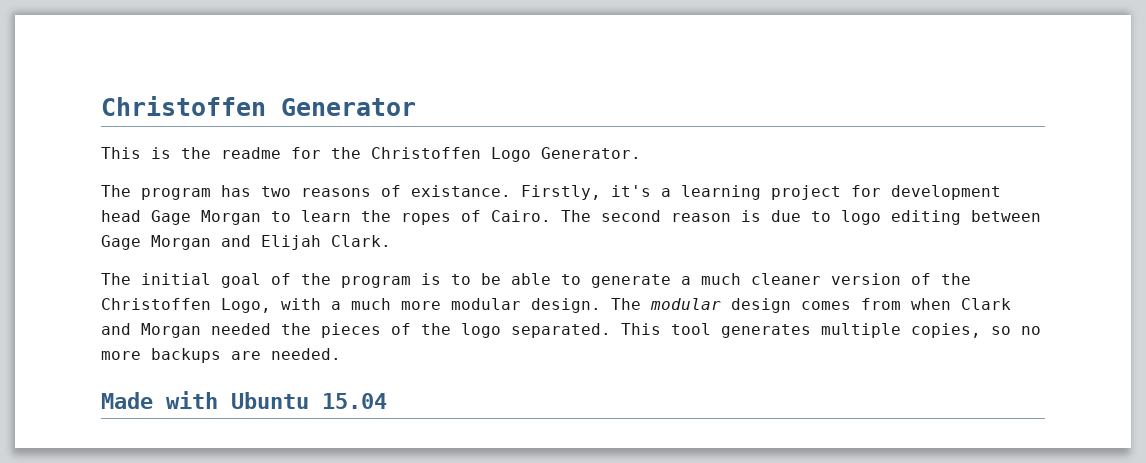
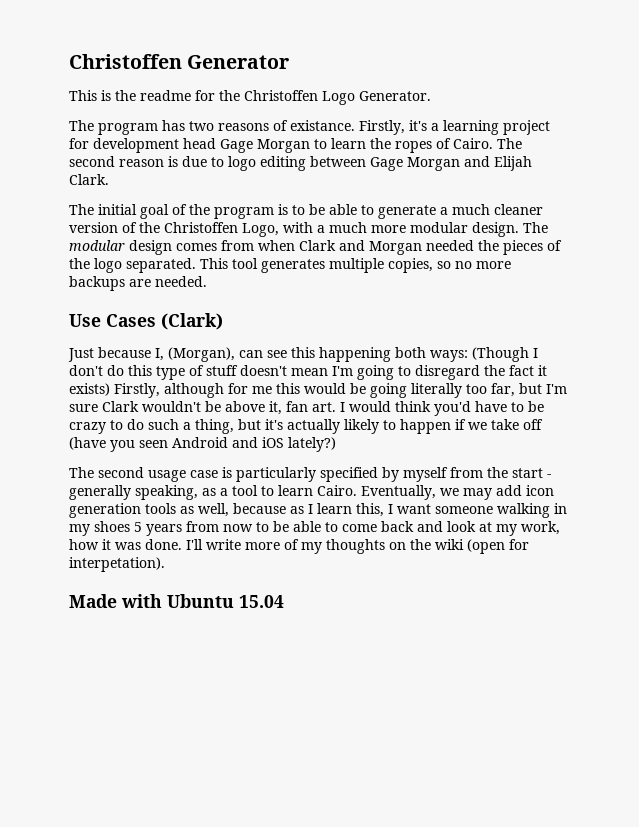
(341, 354) none -> [69,313,223,330] [68,347,538,362] [69,365,547,380] [69,383,567,398] [69,401,544,416] [69,419,543,434] [69,437,336,452] [69,467,551,482] [69,485,554,500] [69,503,567,518] [69,521,560,536] [69,539,529,554] [69,557,165,572] // Use Cases (Clark) // Just because I, (Morgan), can see this happening both ways: (Though I don't do this type of stuff doesn't mean I'm going to disregard the fact it exists) Firstly, although for me this would be going literally too far, but I'm sure Clark wouldn't be above it, fan art. I would think you'd have to be crazy to do such a thing, but it's actually likely to happen if we take off (have you seen Android and iOS lately?) // The second usage case is particularly specified by myself from the start - generally speaking, as a tool to learn Cairo. Eventually, we may add icon generation tools as well, because as I learn this, I want someone walking in my shoes 5 years from now to be able to come back and look at my work, how it was done. I'll write more of my thoughts on the wiki (open for interpetation).

